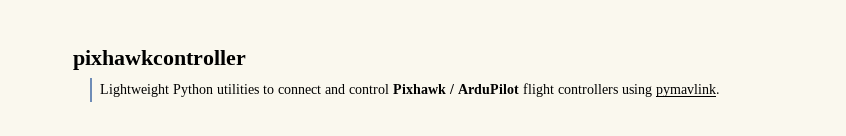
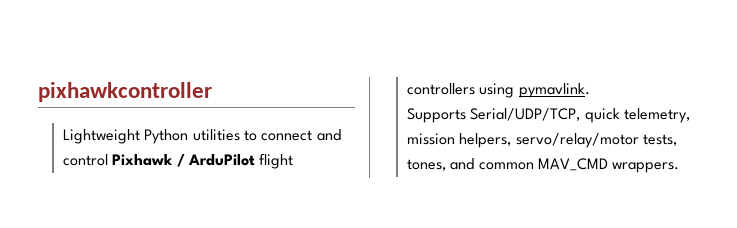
(720, 90) none -> [407,108,691,123] [407,133,678,148] [407,158,680,173] // Supports Serial/UDP/TCP, quick telemetry, mission helpers, servo/relay/motor tests, tones, and common MAV_CMD wrappers.

